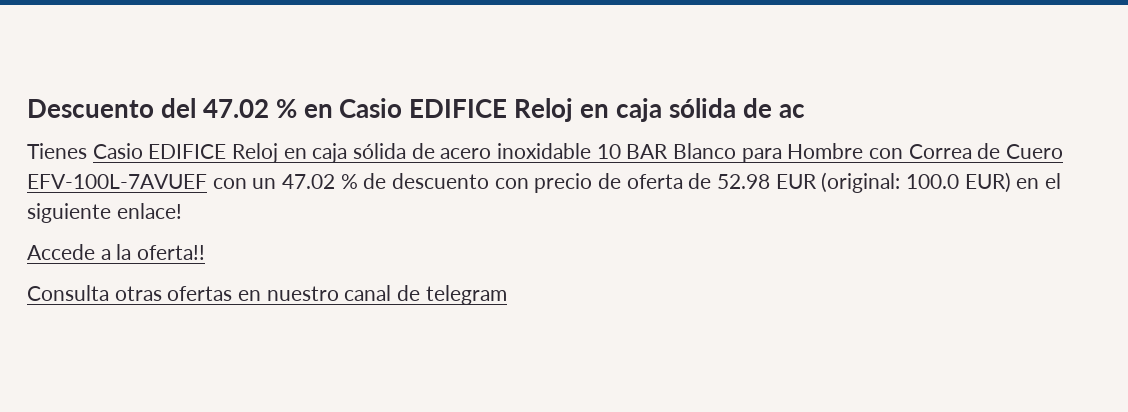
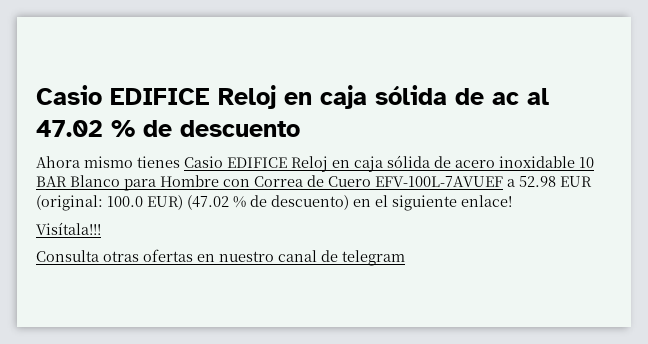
[27,98,333,118] Descuento del 47.02 % en -> (36, 95) none
[27,143,87,159] // Tienes -> [527,88,549,105] [36,120,300,137] [36,156,180,168] al 47.02 % de descuento // Ahora mismo tienes
[212,173,712,193] con un 47.02 % de descuento con precio de oferta de -> [507,179,515,187] a
(1011, 182) none -> [187,195,349,210] (47.02 % de descuento)
[27,244,206,260] Accede a la oferta!! -> [36,222,101,235] Visítala!!!

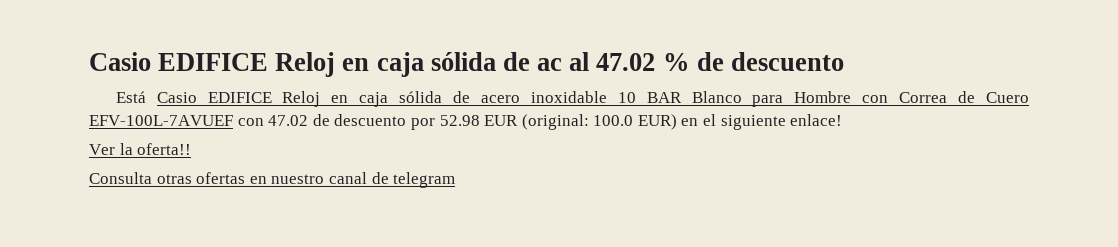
[36,156,180,168] Ahora mismo tienes -> [115,91,146,103] Está
[507,179,515,187] a -> [237,114,435,130] con 47.02 de descuento por
[187,195,349,210] (47.02 % de descuento) -> (677, 122) none
[36,222,101,235] Visítala!!! -> [89,143,192,155] Ver la oferta!!

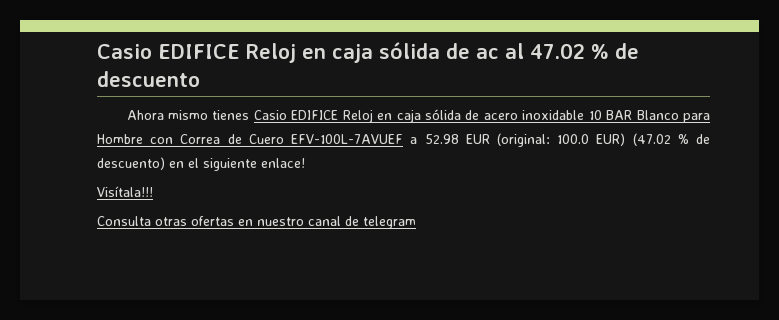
[115,91,146,103] Está -> [126,110,250,120] Ahora mismo tienes
[237,114,435,130] con 47.02 de descuento por -> [410,137,418,144] a
(677, 122) none -> [632,133,710,146] [97,157,165,170] (47.02 % de descuento)
[89,143,192,155] Ver la oferta!! -> [97,186,153,197] Visítala!!!

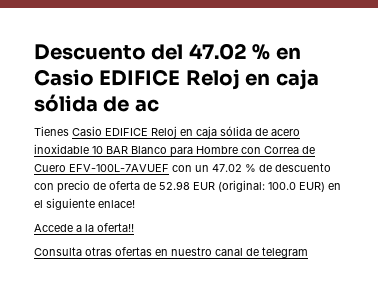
(97, 51) none -> [34,43,301,60] Descuento del 47.02 % en
[505,43,639,59] [97,71,200,87] [126,110,250,120] al 47.02 % de descuento // Ahora mismo tienes -> [34,126,69,136] // Tienes
[410,137,418,144] a -> [172,163,331,172] [34,180,156,193] con un 47.02 % de descuento con precio de oferta de
[632,133,710,146] [97,157,165,170] (47.02 % de descuento) -> (325, 187) none
[97,186,153,197] Visítala!!! -> [34,223,134,232] Accede a la oferta!!

